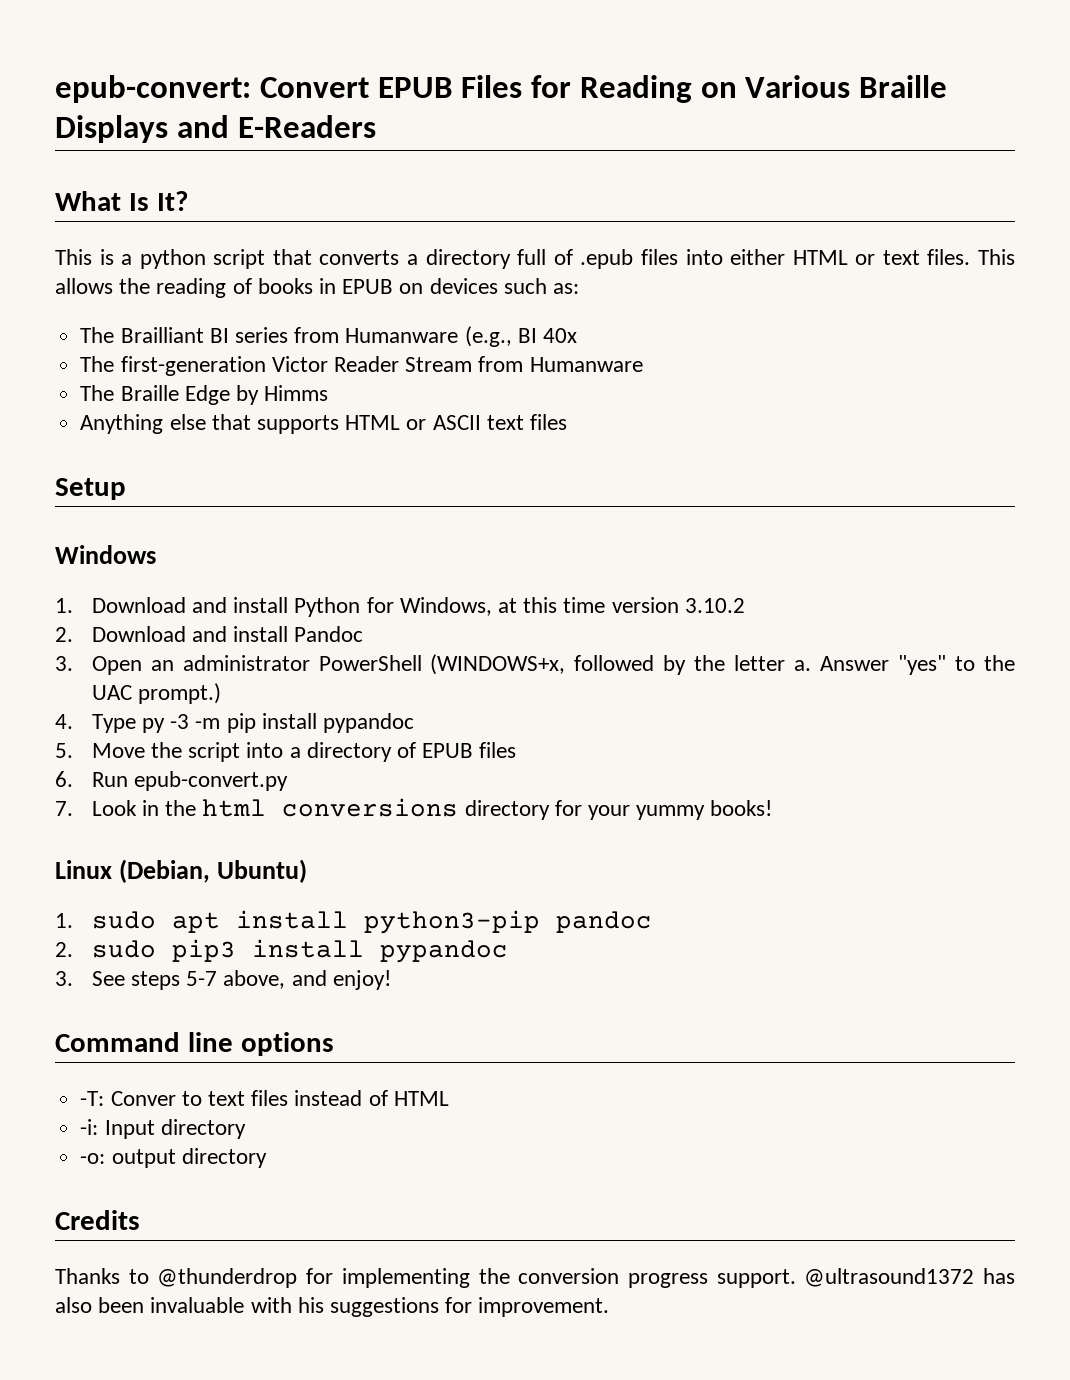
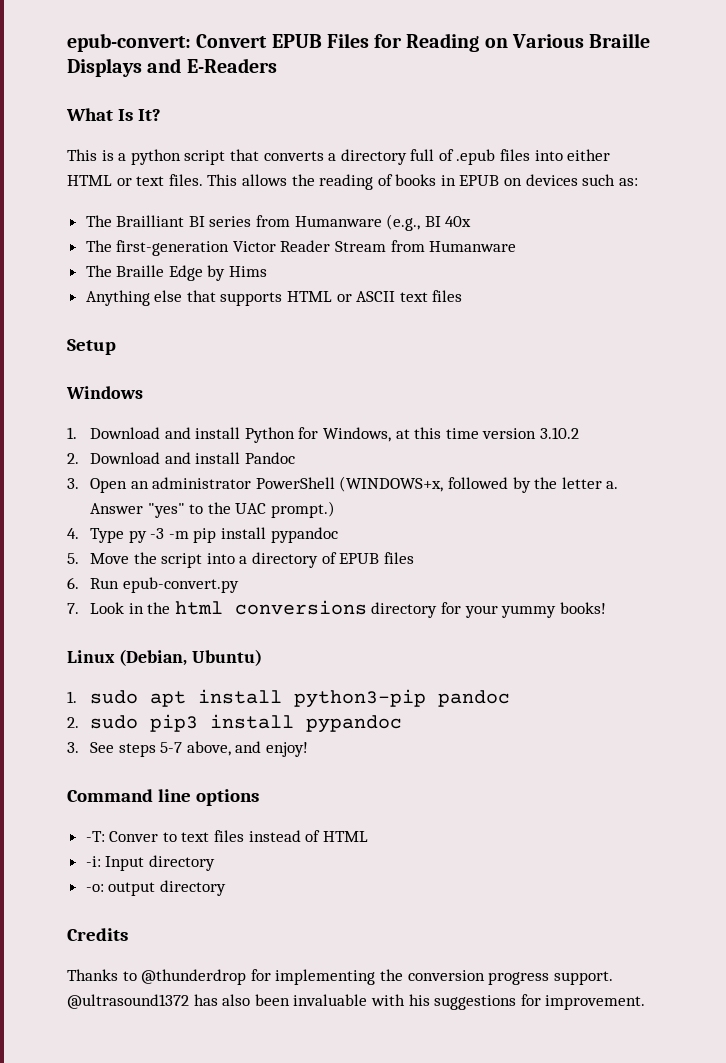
[264,385,329,401] Himms -> [229,266,268,277] Hims

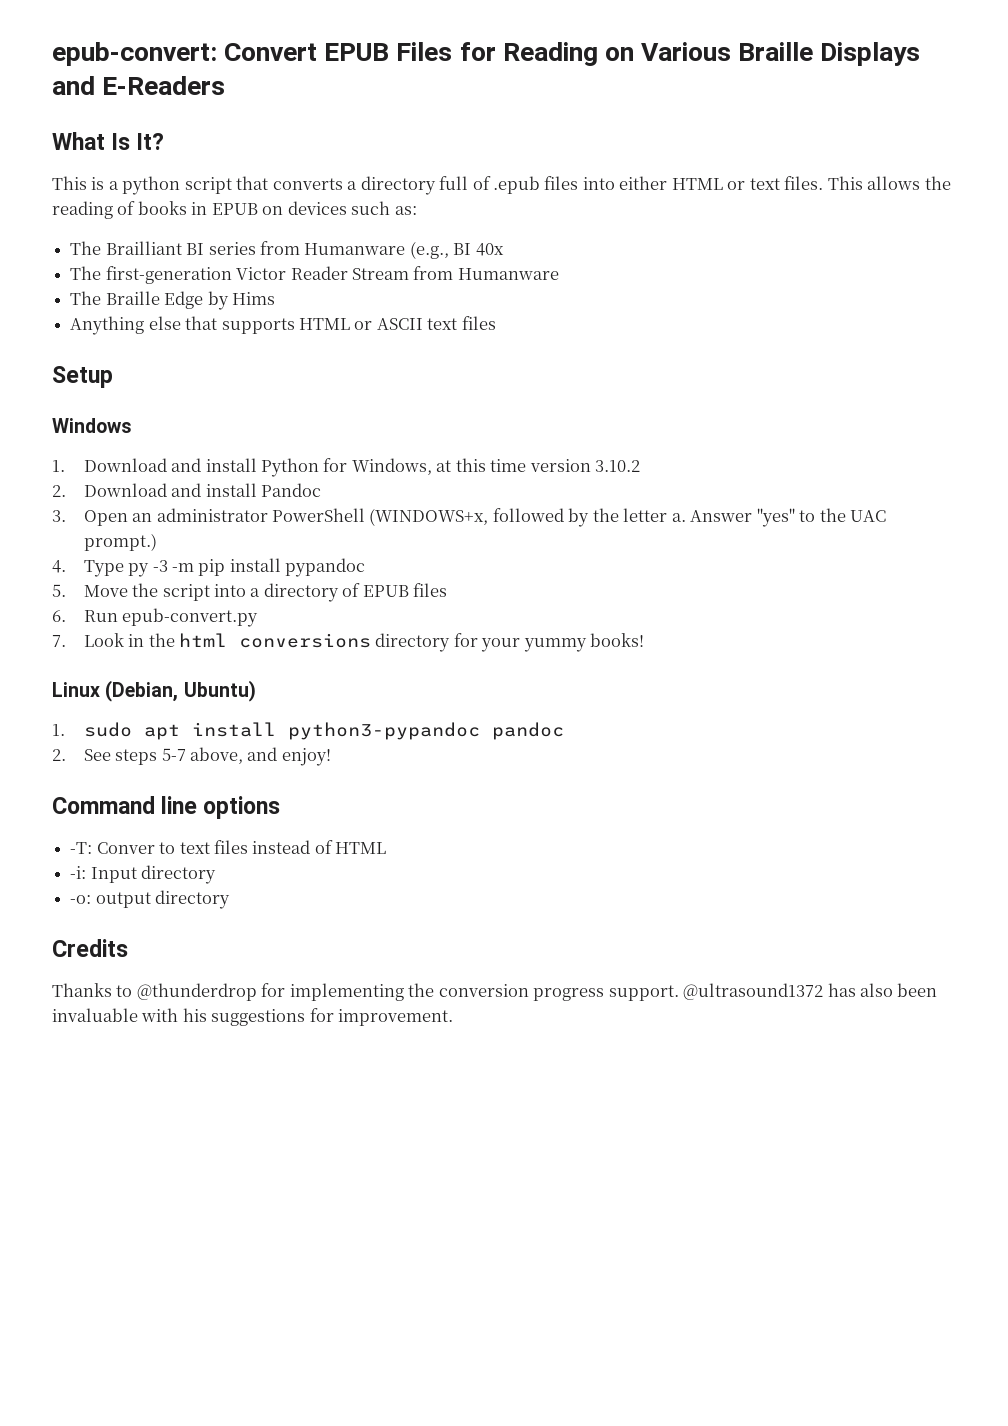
[294,689,427,708] python3-pip -> [287,722,480,740] python3-pypandoc
[90,714,403,733] [67,742,79,753] sudo pip3 install pypandoc // 3. -> (66, 755) none

